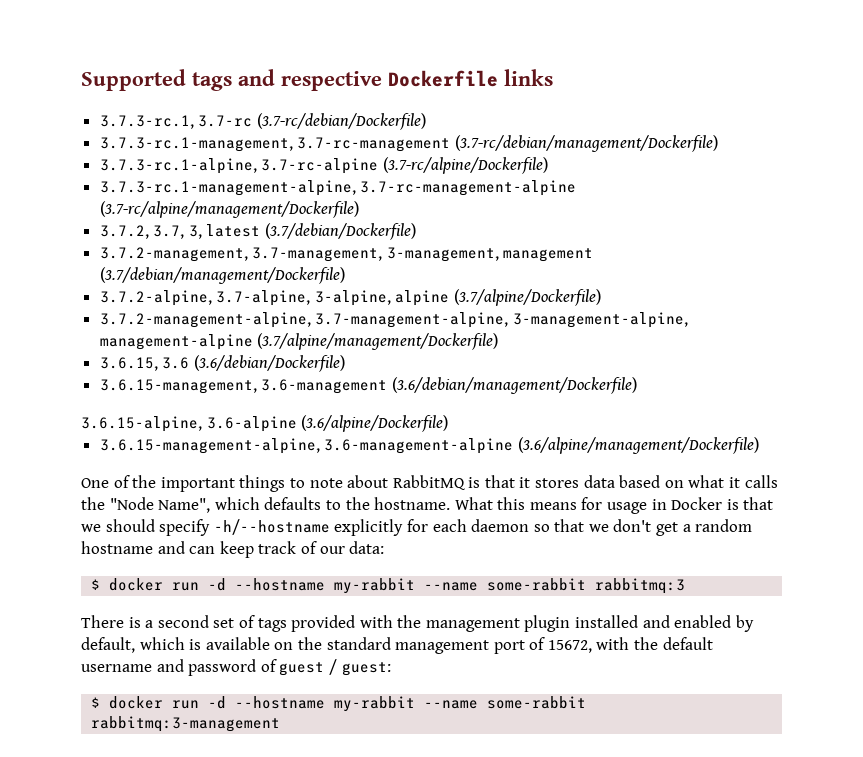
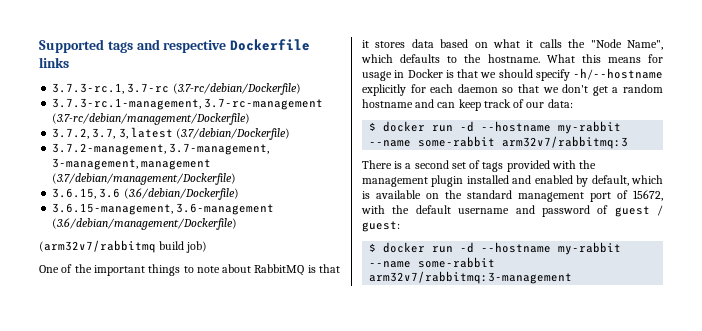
[99,157,548,174] [99,180,577,196] [99,201,359,218] // 3.7.3-rc.1-alpine, 3.7-rc-alpine (3.7-rc/alpine/Dockerfile) // 3.7.3-rc.1-management-alpine, 3.7-rc-management-alpine (3.7-rc/alpine/management/Dockerfile) -> (251, 119) none
[99,289,602,306] [99,312,688,328] [99,333,499,350] // 3.7.2-alpine, 3.7-alpine, 3-alpine, alpine (3.7/alpine/Dockerfile) // 3.7.2-management-alpine, 3.7-management-alpine, 3-management-alpine, management-alpine (3.7/alpine/management/Dockerfile) -> (237, 179) none
[81,415,449,432] [99,437,759,454] 3.6.15-alpine, 3.6-alpine (3.6/alpine/Dockerfile) // 3.6.15-management-alpine, 3.6-management-alpine (3.6/alpine/management/Dockerfile) -> [39,240,208,253] (arm32v7/rabbitmq build job)
[595,578,686,594] rabbitmq:3 -> [502,136,629,149] arm32v7/rabbitmq:3
[91,716,281,732] rabbitmq:3-management -> [369,271,573,284] arm32v7/rabbitmq:3-management

